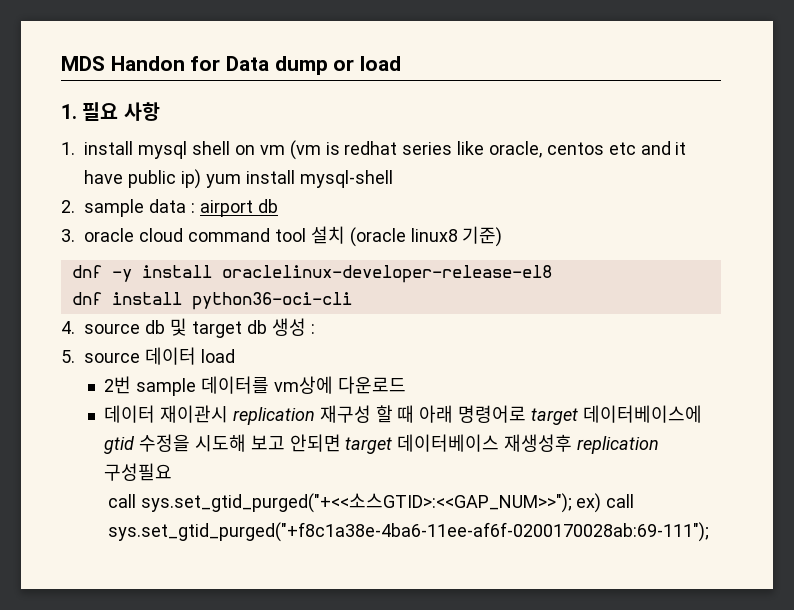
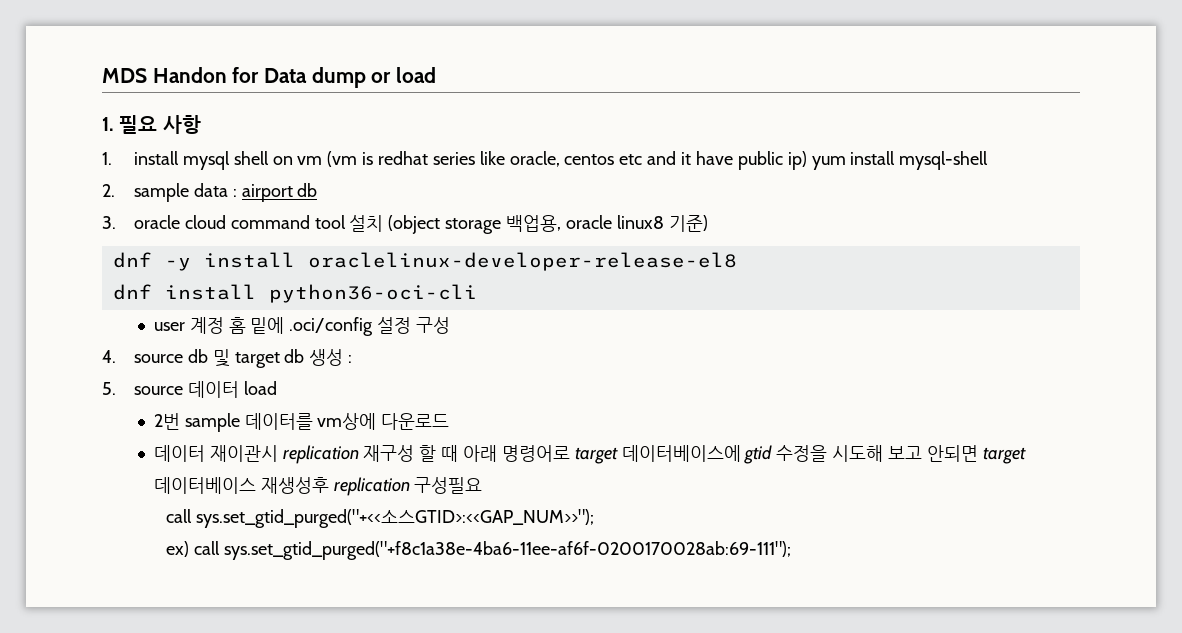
[349,227,406,247] (oracle -> [388,215,612,234] (object storage 백업용, oracle
(352, 301) none -> [153,317,450,336] // user 계정 홈 밑에 .oci/config 설정 구성
(572, 503) none -> (594, 518) //

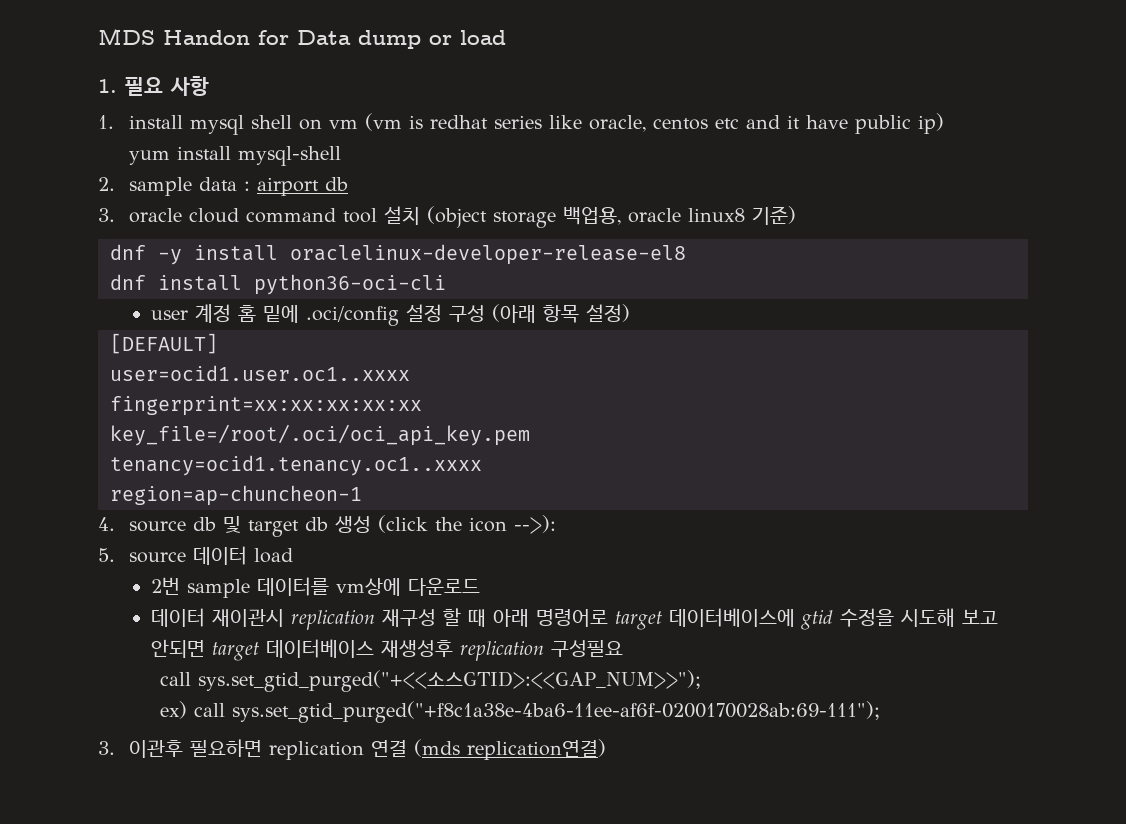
(807, 160) none -> (945, 123) //
(450, 325) none -> [492,304,631,323] [110,333,218,354] [110,365,410,381] [110,396,422,416] [110,424,530,446] [110,455,482,476] [110,485,362,506] (아래 항목 설정) // [DEFAULT] // user=ocid1.user.oc1..xxxx // fingerprint=xx:xx:xx:xx:xx // key_file=/root/.oci/oci_api_key.pem // tenancy=ocid1.tenancy.oc1..xxxx // region=ap-chuncheon-1
[348,355,353,363] : -> [378,515,557,534] (click the icon -->):
(791, 550) none -> [98,739,607,760] // 3. 이관후 필요하면 replication 연결 (mds replication연결)

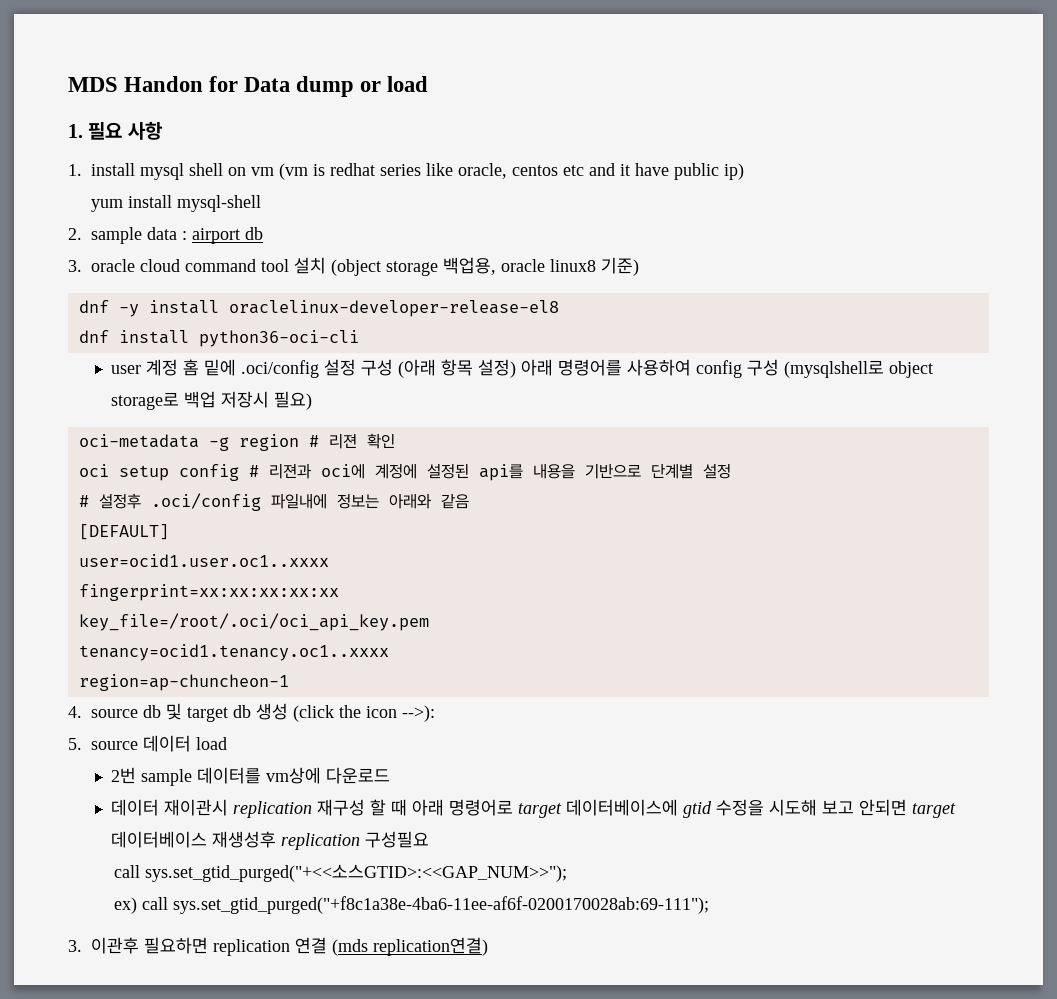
(631, 313) none -> [521,359,934,378] [111,391,313,410] [78,433,395,451] [78,463,731,481] [78,493,469,511] 아래 명령어를 사용하여 config 구성 (mysqlshell로 object storage로 백업 저장시 필요) // oci-metadata -g region # 리젼 확인 // oci setup config # 리젼과 oci에 계정에 설정된 api를 내용을 기반으로 단계별 설정 // # 설정후 .oci/config 파일내에 정보는 아래와 같음

